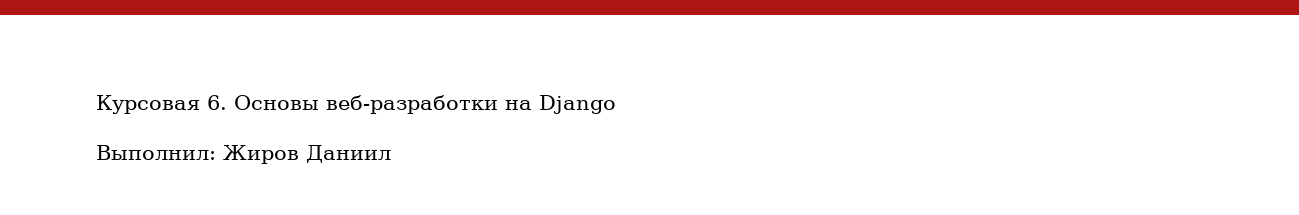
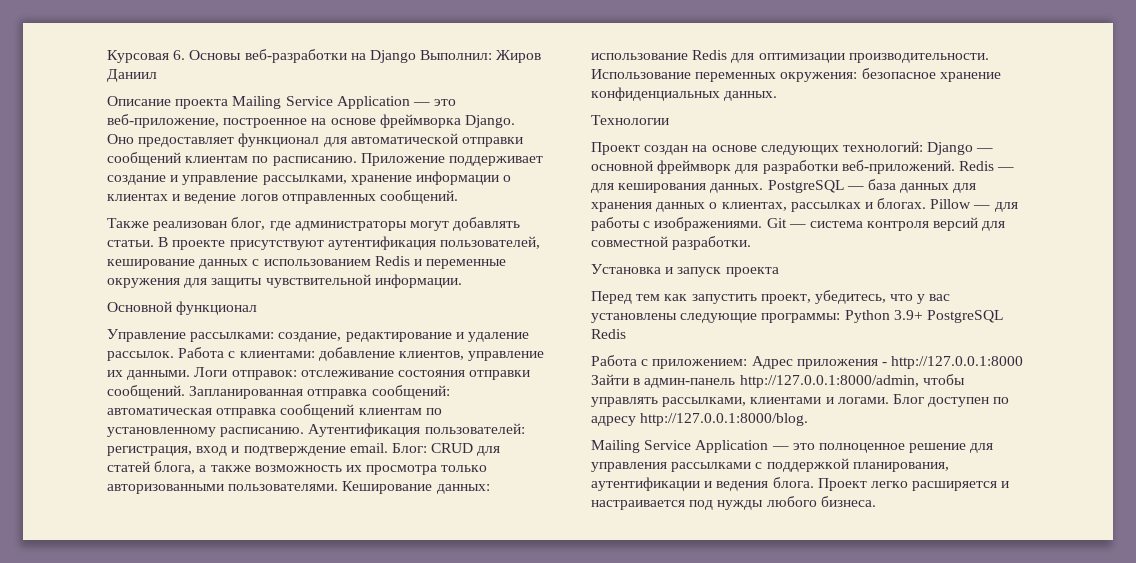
(616, 104) // -> (416, 56) none
(391, 154) none -> [107,96,457,109] [107,114,515,128] [107,133,523,147] [107,152,543,166] [107,171,512,185] [107,190,458,204] [107,217,521,231] [107,236,540,250] [107,256,507,269] [107,274,462,288] [107,301,258,315] [107,329,529,342] [107,347,545,361] [107,367,531,380] [107,385,450,399] [107,404,442,418] [107,423,525,437] [107,443,501,456] [107,461,488,475] [107,481,490,494] [591,50,989,63] [591,68,1001,82] [591,87,778,101] [591,115,669,125] [591,141,994,155] [591,160,1015,174] [591,179,977,193] [591,198,1018,212] [591,217,1006,231] [591,236,752,250] [591,264,779,277] [591,290,951,304] [591,310,1003,323] [591,329,626,339] [591,355,1024,369] [591,374,965,388] [591,394,1010,407] [591,413,809,426] [591,440,994,453] [591,458,949,472] [591,477,1010,491] [591,496,876,510] // Описание проекта Mailing Service Application — это веб-приложение, построенное на основе фреймворка Django. Оно предоставляет функционал для автоматической отправки сообщений клиентам по расписанию. Приложение поддерживает создание и управление рассылками, хранение информации о клиентах и ведение логов отправленных сообщений. // Также реализован блог, где администраторы могут добавлять статьи. В проекте присутствуют аутентификация пользователей, кеширование данных с использованием Redis и переменные окружения для защиты чувствительной информации. // Основной функционал // Управление рассылками: создание, редактирование и удаление рассылок. Работа с клиентами: добавление клиентов, управление их данными. Логи отправок: отслеживание состояния отправки сообщений. Запланированная отправка сообщений: автоматическая отправка сообщений клиентам по установленному расписанию. Аутентификация пользователей: регистрация, вход и подтверждение email. Блог: CRUD для статей блога, а также возможность их просмотра только авторизованными пользователями. Кеширование данных: использование Redis для оптимизации производительности. Использование переменных окружения: безопасное хранение конфиденциальных данных. // Технологии // Проект создан на основе следующих технологий: Django — основной фреймворк для разработки веб-приложений. Redis — для кеширования данных. PostgreSQL — база данных для хранения данных о клиентах, рассылках и блогах. Pillow — для работы с изображениями. Git — система контроля версий для совместной разработки. // Установка и запуск проекта // Перед тем как запустить проект, убедитесь, что у вас установлены следующие программы: Python 3.9+ PostgreSQL Redis // Работа с приложением: Адрес приложения - http://127.0.0.1:8000 Зайти в админ-панель http://127.0.0.1:8000/admin, чтобы управлять рассылками, клиентами и логами. Блог доступен по адресу http://127.0.0.1:8000/blog. // Mailing Service Application — это полноценное решение для управления рассылками с поддержкой планирования, аутентификации и ведения блога. Проект легко расширяется и настраивается под нужды любого бизнеса.

